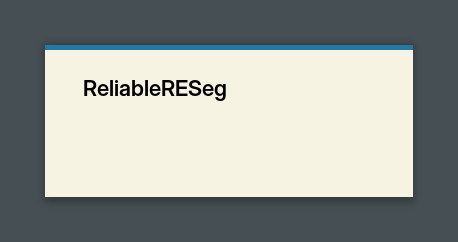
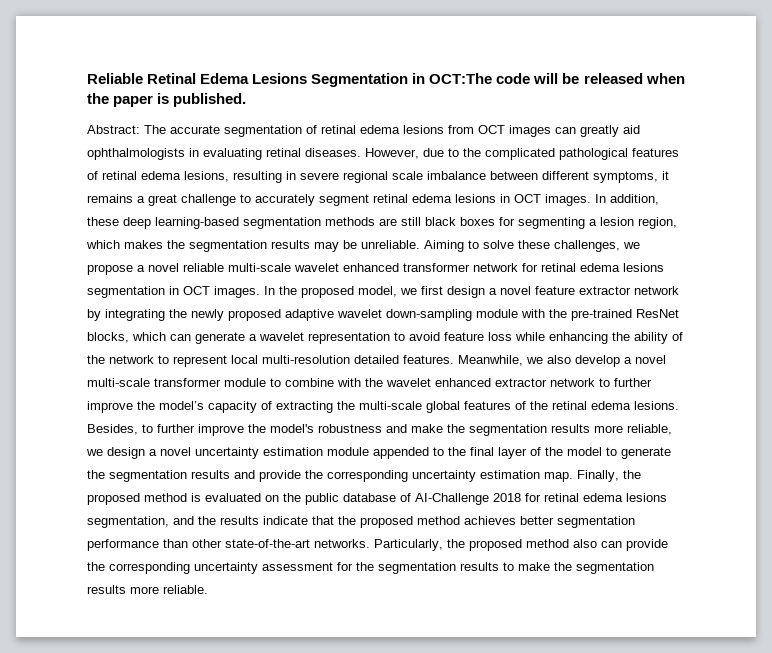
[83,80,227,101] ReliableRESeg -> [87,73,685,87] [87,93,247,107] [87,125,640,137] [87,148,679,160] [87,171,669,183] [87,194,659,206] [87,217,677,229] [86,240,640,252] [87,263,664,275] [87,286,679,298] [87,309,679,321] [87,332,683,344] [87,355,666,367] [87,378,652,387] [87,401,679,413] [87,424,672,436] [86,447,671,459] [87,470,641,482] [87,493,667,505] [87,516,635,528] [87,539,668,551] [87,562,654,574] [87,585,208,594] Reliable Retinal Edema Lesions Segmentation in OCT:The code will be released when the paper is published. // Abstract: The accurate segmentation of retinal edema lesions from OCT images can greatly aid ophthalmologists in evaluating retinal diseases. However, due to the complicated pathological features of retinal edema lesions, resulting in severe regional scale imbalance between different symptoms, it remains a great challenge to accurately segment retinal edema lesions in OCT images. In addition, these deep learning-based segmentation methods are still black boxes for segmenting a lesion region, which makes the segmentation results may be unreliable. Aiming to solve these challenges, we propose a novel reliable multi-scale wavelet enhanced transformer network for retinal edema lesions segmentation in OCT images. In the proposed model, we first design a novel feature extractor network by integrating the newly proposed adaptive wavelet down-sampling module with the pre-trained ResNet blocks, which can generate a wavelet representation to avoid feature loss while enhancing the ability of the network to represent local multi-resolution detailed features. Meanwhile, we also develop a novel multi-scale transformer module to combine with the wavelet enhanced extractor network to further improve the model’s capacity of extracting the multi-scale global features of the retinal edema lesions. Besides, to further improve the model's robustness and make the segmentation results more reliable, we design a novel uncertainty estimation module appended to the final layer of the model to generate the segmentation results and provide the corresponding uncertainty estimation map. Finally, the proposed method is evaluated on the public database of AI-Challenge 2018 for retinal edema lesions segmentation, and the results indicate that the proposed method achieves better segmentation performance than other state-of-the-art networks. Particularly, the proposed method also can provide the corresponding uncertainty assessment for the segmentation results to make the segmentation results more reliable.

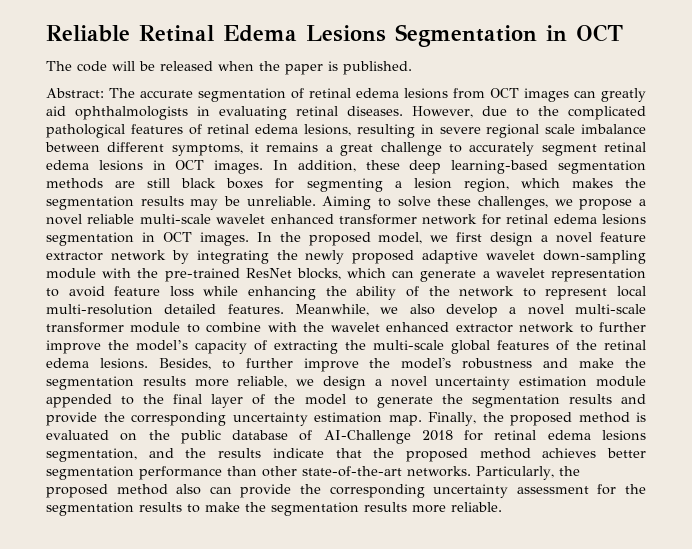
[429,73,493,84] OCT:The -> [576,24,623,42] [46,61,72,71] OCT // The

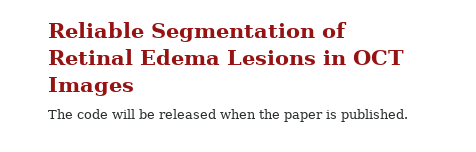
(130, 33) none -> [151,22,347,42] Segmentation of
[395,24,623,47] Segmentation in OCT -> [323,50,404,65] [48,77,134,96] in OCT Images
[46,88,646,102] [46,106,646,120] [46,124,646,138] [45,142,647,156] [46,160,647,174] [46,178,646,192] [46,196,646,210] [46,214,646,225] [46,232,646,246] [46,250,647,264] [46,268,646,282] [46,286,647,300] [46,304,646,318] [46,322,646,333] [46,340,646,354] [46,357,646,372] [46,376,646,390] [46,394,646,408] [46,412,646,426] [46,430,646,444] [46,448,646,462] [46,466,580,480] [46,484,647,498] [46,502,502,516] // Abstract: The accurate segmentation of retinal edema lesions from OCT images can greatly aid ophthalmologists in evaluating retinal diseases. However, due to the complicated pathological features of retinal edema lesions, resulting in severe regional scale imbalance between different symptoms, it remains a great challenge to accurately segment retinal edema lesions in OCT images. In addition, these deep learning-based segmentation methods are still black boxes for segmenting a lesion region, which makes the segmentation results may be unreliable. Aiming to solve these challenges, we propose a novel reliable multi-scale wavelet enhanced transformer network for retinal edema lesions segmentation in OCT images. In the proposed model, we first design a novel feature extractor network by integrating the newly proposed adaptive wavelet down-sampling module with the pre-trained ResNet blocks, which can generate a wavelet representation to avoid feature loss while enhancing the ability of the network to represent local multi-resolution detailed features. Meanwhile, we also develop a novel multi-scale transformer module to combine with the wavelet enhanced extractor network to further improve the model’s capacity of extracting the multi-scale global features of the retinal edema lesions. Besides, to further improve the model's robustness and make the segmentation results more reliable, we design a novel uncertainty estimation module appended to the final layer of the model to generate the segmentation results and provide the corresponding uncertainty estimation map. Finally, the proposed method is evaluated on the public database of AI-Challenge 2018 for retinal edema lesions segmentation, and the results indicate that the proposed method achieves better segmentation performance than other state-of-the-art networks. Particularly, the proposed method also can provide the corresponding uncertainty assessment for the segmentation results to make the segmentation results more reliable. -> (408, 115) none

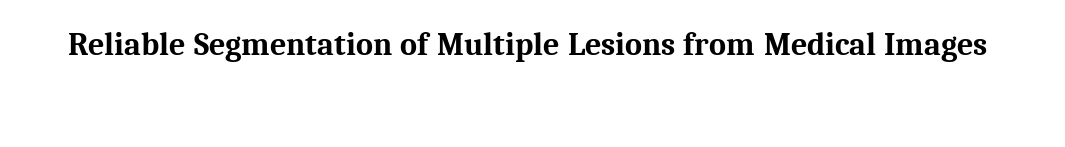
[48,49,404,65] [48,77,134,96] [48,109,408,122] Retinal Edema Lesions in OCT Images // The code will be released when the paper is published. -> [436,32,988,62] Multiple Lesions from Medical Images

